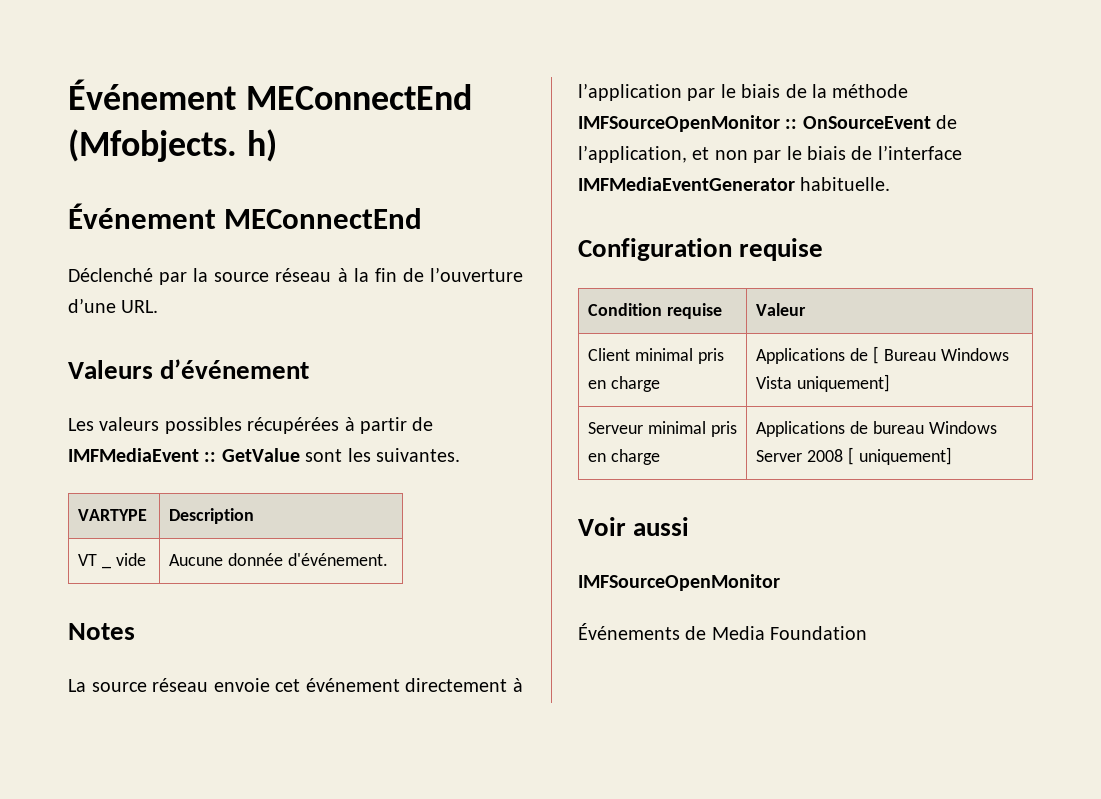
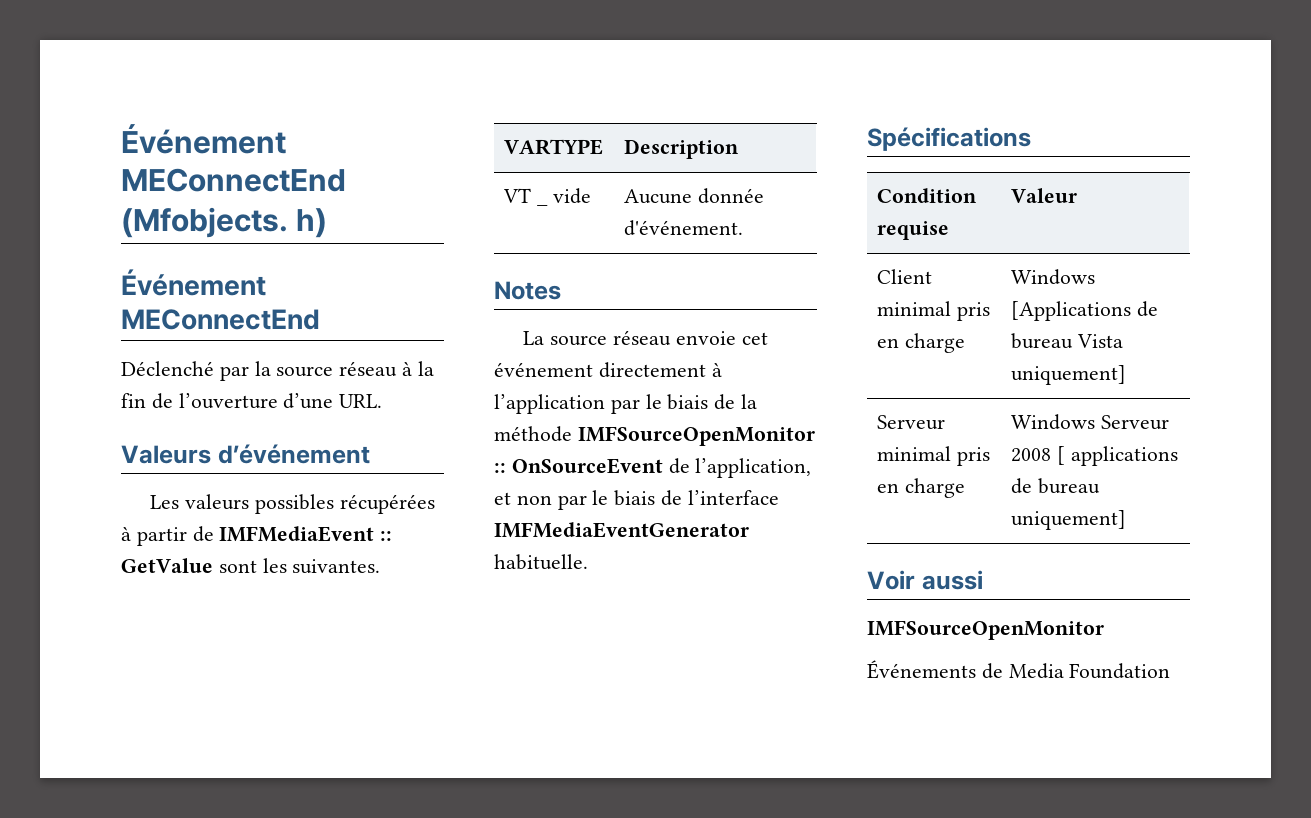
[578,238,824,261] Configuration requise -> [867,127,1031,151] Spécifications
[756,346,1009,364] Applications de [ Bureau Windows -> [1011,269,1096,285] [1011,301,1159,321] [1011,333,1074,349] Windows [Applications de bureau
[756,421,997,437] [756,447,854,465] Applications de bureau Windows Server 2008 [ -> [1011,414,1170,430] [1011,446,1179,466] [1011,478,1101,494] Windows Serveur 2008 [ applications de bureau

